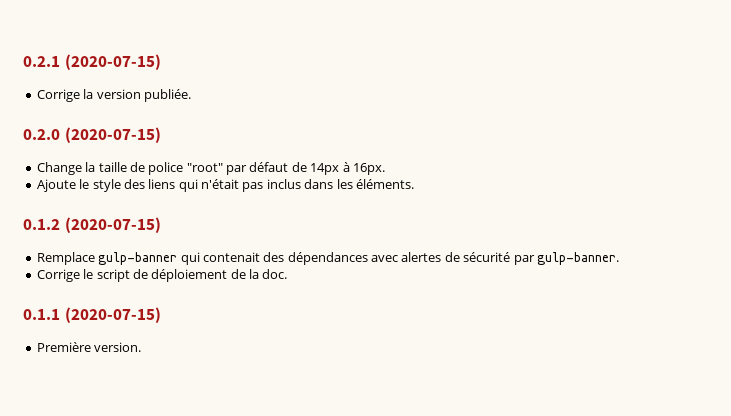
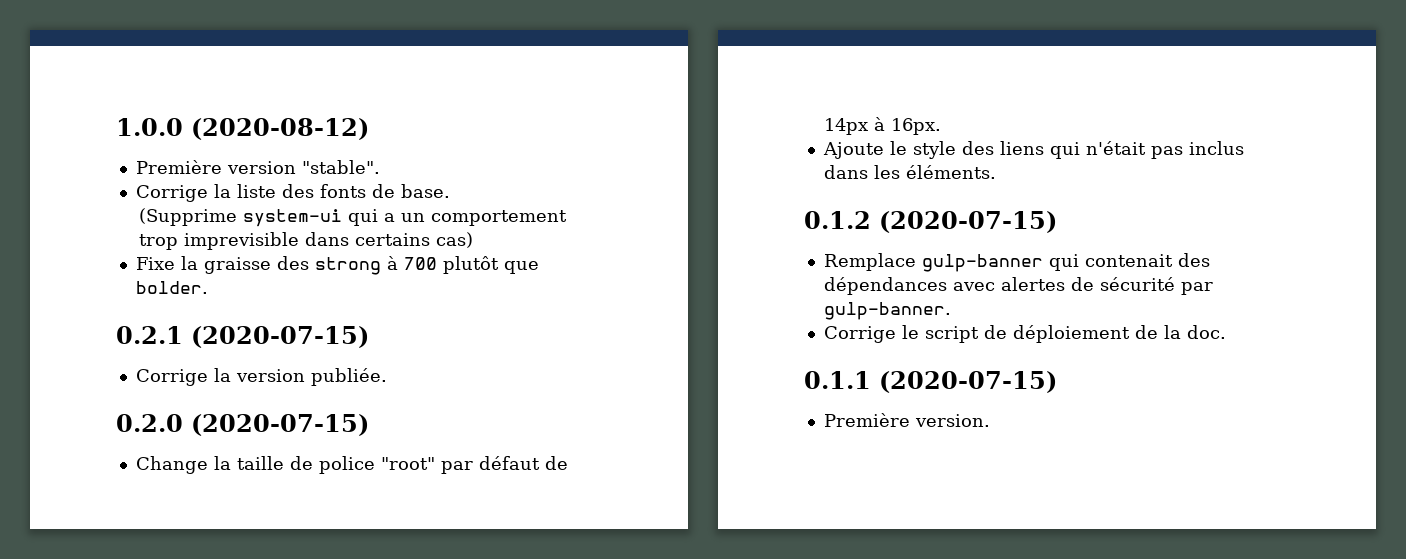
(23, 61) none -> [116,118,369,140] [135,160,380,174] [135,184,450,202] [138,208,567,227] [138,232,473,250] [135,256,539,275] [135,281,208,294] 1.0.0 (2020-08-12) // Première version "stable". // Corrige la liste des fonts de base. // (Supprime system-ui qui a un comportement trop imprevisible dans certains cas) // Fixe la graisse des strong à 700 plutôt que bolder. //

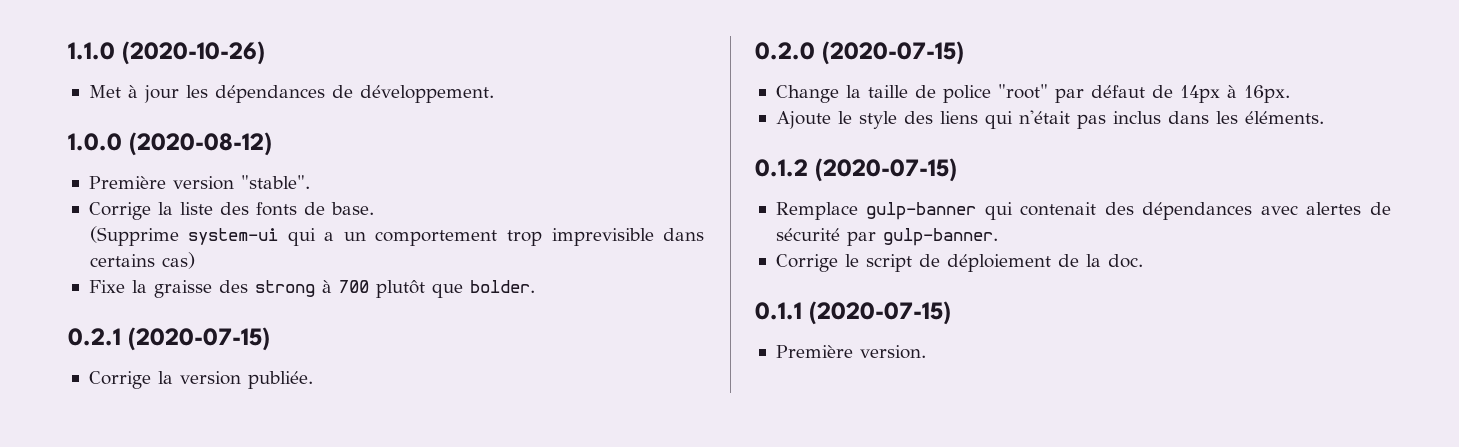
(116, 127) none -> [68,41,265,65] [88,85,494,103] 1.1.0 (2020-10-26) // Met à jour les dépendances de développement. //

